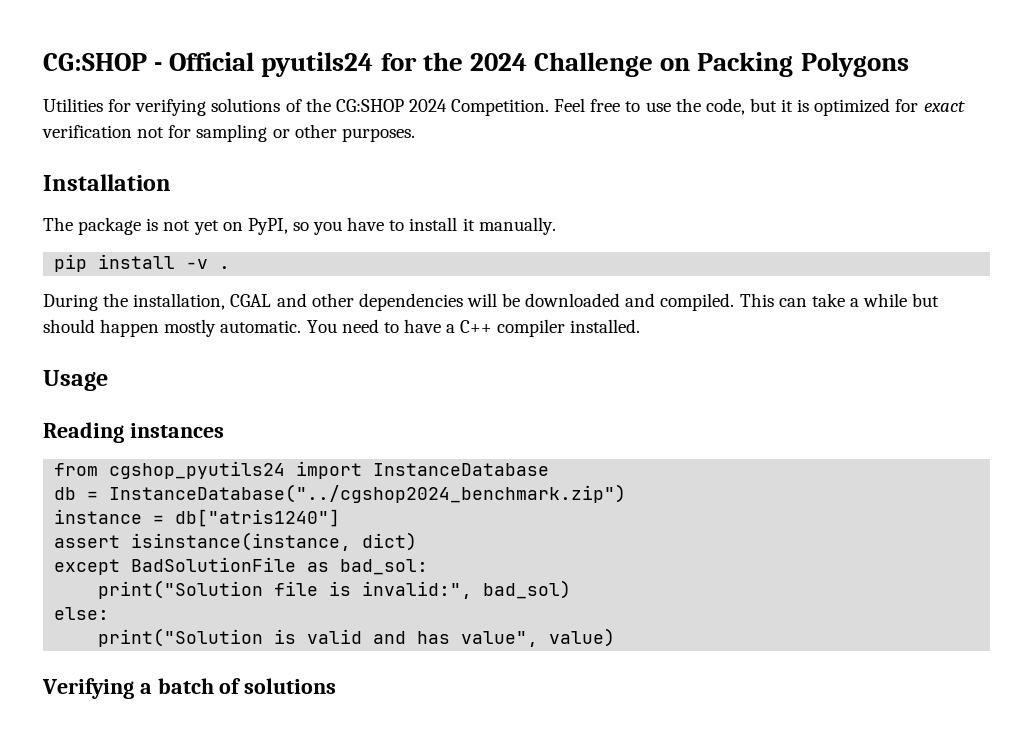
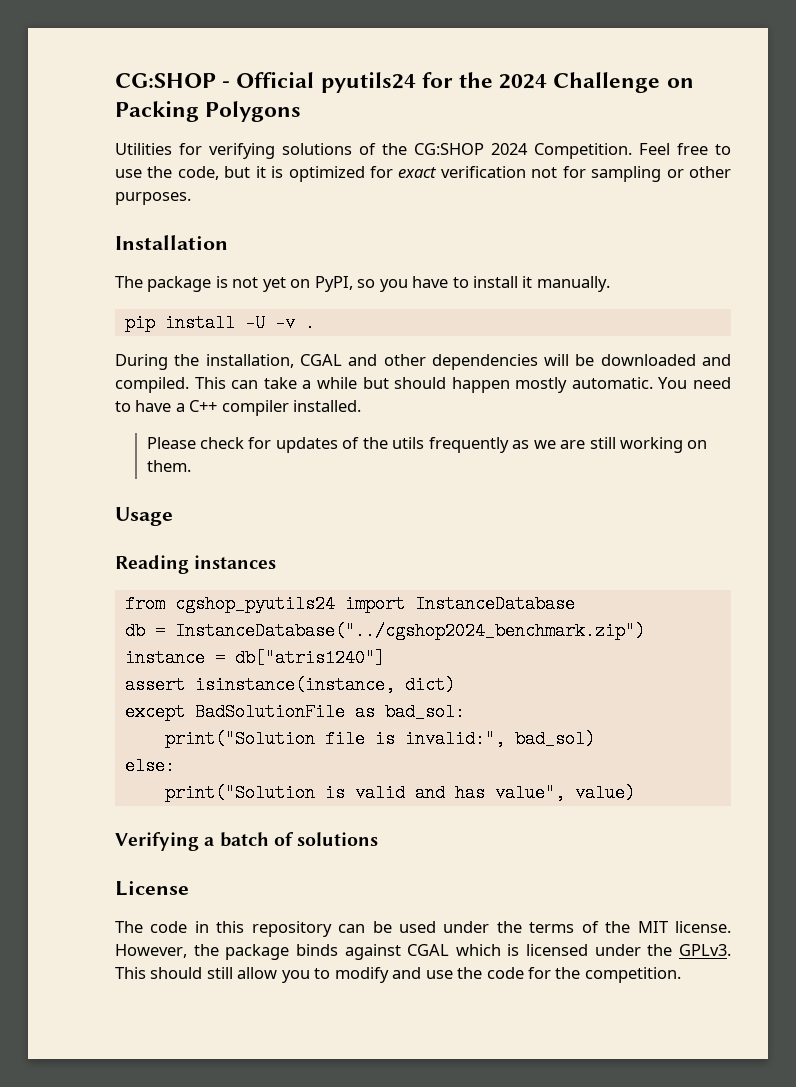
(176, 261) none -> [244,314,265,332] -U
(641, 326) none -> [146,437,708,453] [146,460,191,472] // Please check for updates of the utils frequently as we are still working on them.
(337, 686) none -> [115,881,189,896] [115,921,732,937] [115,944,731,960] [115,967,681,983] // License // The code in this repository can be used under the terms of the MIT license. However, the package binds against CGAL which is licensed under the GPLv3. This should still allow you to modify and use the code for the competition.

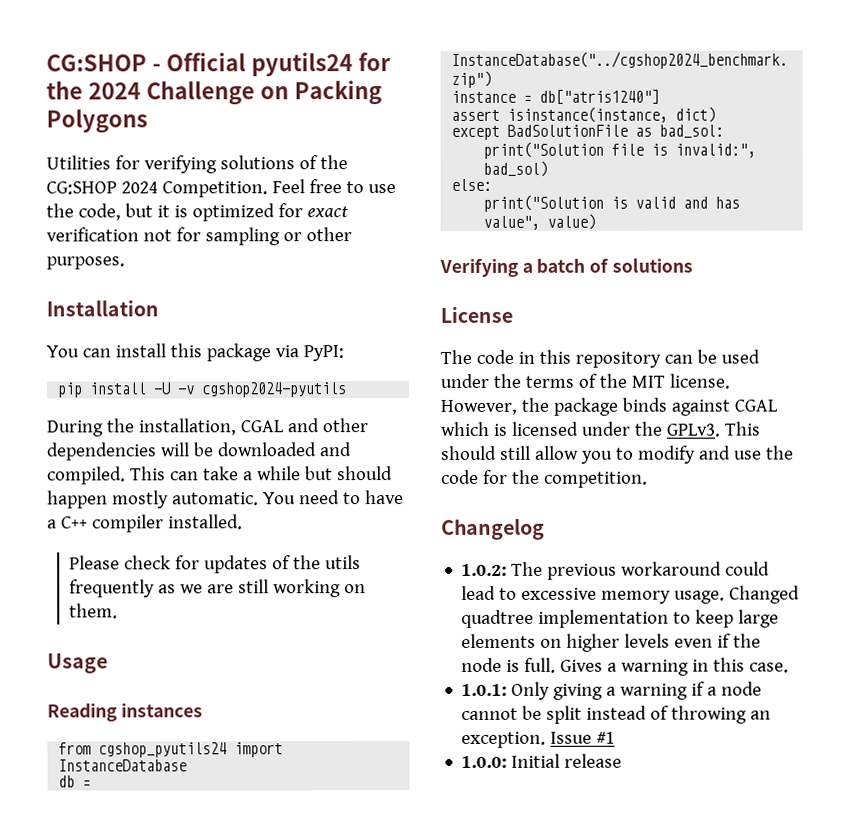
[115,276,610,292] The package is not yet on PyPI, so you have to install it manually. -> [46,343,344,362] You can install this package via PyPI:
[304,314,315,332] . -> [201,382,347,398] cgshop2024-pyutils
(681, 975) none -> [441,518,545,540] [461,561,771,580] [461,585,801,604] [461,609,780,628] [461,633,762,652] [461,657,790,676] [461,681,763,700] [461,705,772,724] [461,731,616,748] [461,753,623,768] // Changelog // 1.0.2: The previous workaround could lead to excessive memory usage. Changed quadtree implementation to keep large elements on higher levels even if the node is full. Gives a warning in this case. // 1.0.1: Only giving a warning if a node cannot be split instead of throwing an exception. Issue #1 // 1.0.0: Initial release

